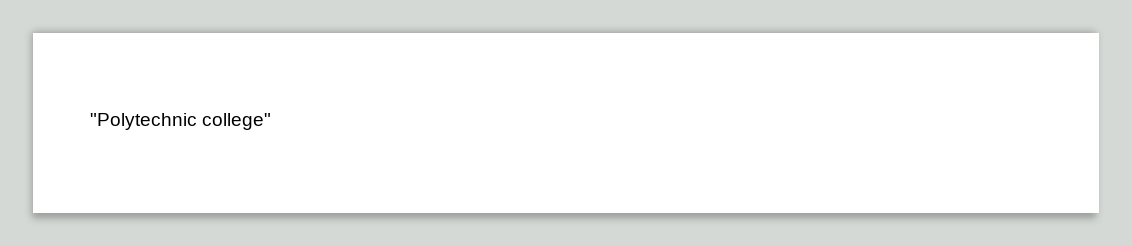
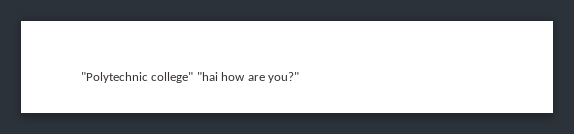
(272, 121) none -> [196,72,299,83] "hai how are you?"

